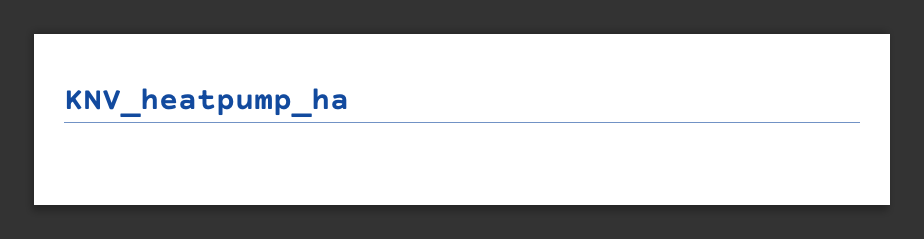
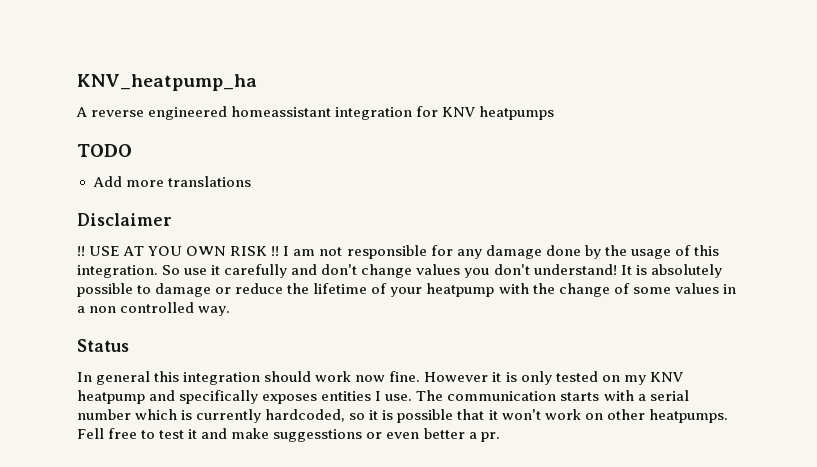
(349, 103) none -> [76,106,555,120] [77,144,132,157] [92,176,251,187] [77,213,172,226] [77,245,719,259] [77,264,722,278] [77,283,736,297] [77,302,231,316] [77,339,129,352] [77,371,683,385] [77,390,689,404] [77,409,728,423] [77,428,500,442] // A reverse engineered homeassistant integration for KNV heatpumps // TODO // Add more translations // Disclaimer // !! USE AT YOU OWN RISK !! I am not responsible for any damage done by the usage of this integration. So use it carefully and don't change values you don't understand! It is absolutely possible to damage or reduce the lifetime of your heatpump with the change of some values in a non controlled way. // Status // In general this integration should work now fine. However it is only tested on my KNV heatpump and specifically exposes entities I use. The communication starts with a serial number which is currently hardcoded, so it is possible that it won't work on other heatpumps. Fell free to test it and make suggesstions or even better a pr.

